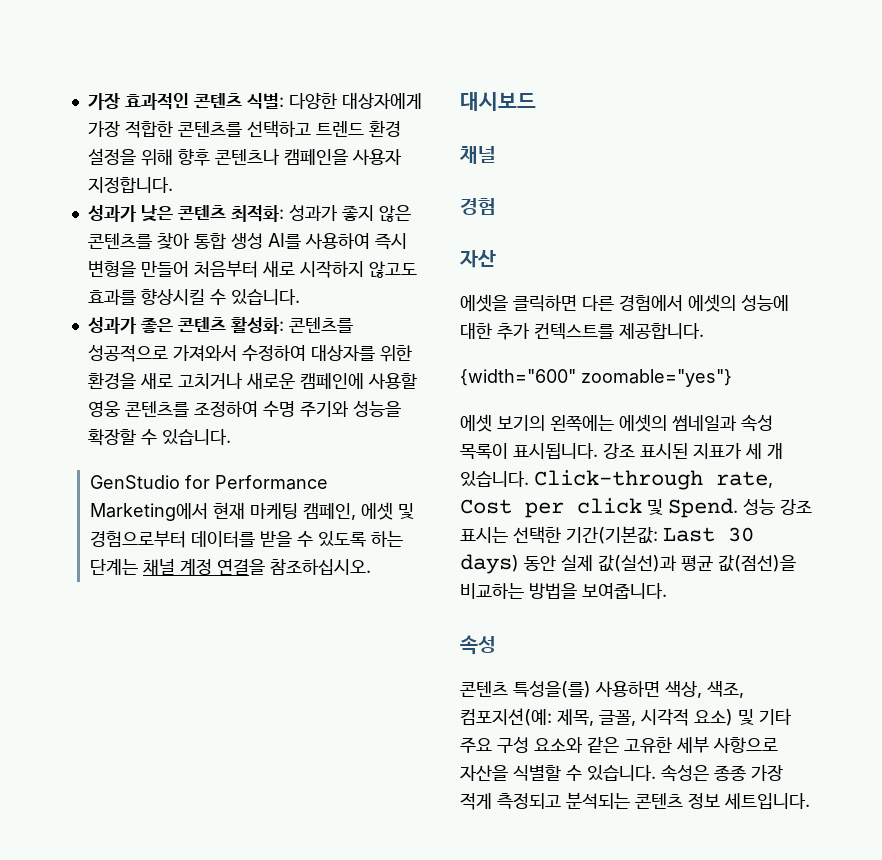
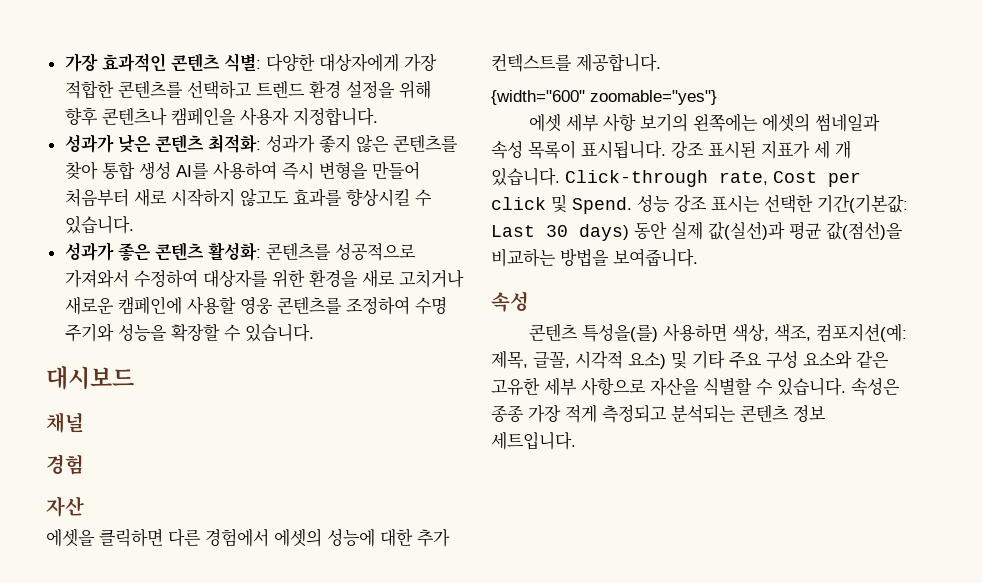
[89,475,328,490] [89,502,414,521] [89,531,403,548] [89,558,371,575] // GenStudio for Performance Marketing에서 현재 마케팅 캠페인, 에셋 및 경험으로부터 데이터를 받을 수 있도록 하는 단계는 채널 계정 연결을 참조하십시오. -> (314, 333) none
(492, 423) none -> [565,113,636,132] 세부 사항

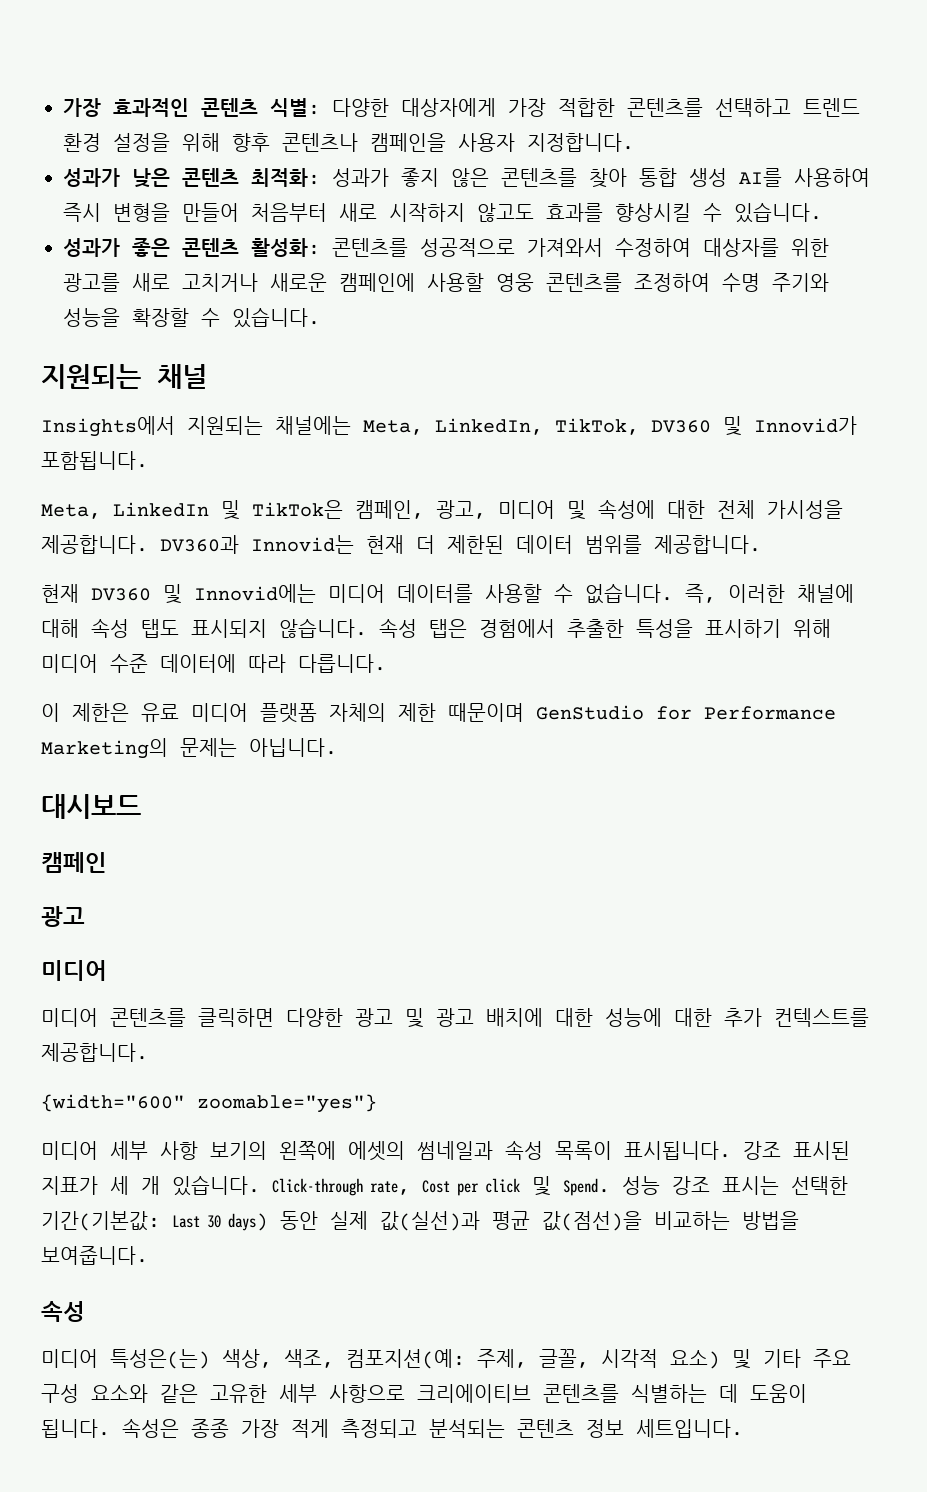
[308,270,358,287] 환경을 -> [63,273,120,292] 광고를
[46,366,134,390] [46,412,84,433] [46,454,84,475] [46,496,84,517] [46,528,322,547] 대시보드 // 채널 // 경험 // 자산 // 에셋을 클릭하면 다른 경험에서 에셋의 -> [41,364,207,389] [41,416,857,437] [41,451,148,470] [41,499,843,520] [41,535,761,554] [41,583,854,604] [41,618,831,638] [41,654,386,673] [41,703,836,723] [41,738,337,759] [41,794,141,819] [41,852,107,873] [41,906,85,927] [41,960,107,981] [41,1008,593,1028] 지원되는 채널 // Insights에서 지원되는 채널에는 Meta, LinkedIn, TikTok, DV360 및 Innovid가 포함됩니다. // Meta, LinkedIn 및 TikTok은 캠페인, 광고, 미디어 및 속성에 대한 전체 가시성을 제공합니다. DV360과 Innovid는 현재 더 제한된 데이터 범위를 제공합니다. // 현재 DV360 및 Innovid에는 미디어 데이터를 사용할 수 없습니다. 즉, 이러한 채널에 대해 속성 탭도 표시되지 않습니다. 속성 탭은 경험에서 추출한 특성을 표시하기 위해 미디어 수준 데이터에 따라 다릅니다. // 이 제한은 유료 미디어 플랫폼 자체의 제한 때문이며 GenStudio for Performance Marketing의 문제는 아닙니다. // 대시보드 // 캠페인 // 광고 // 미디어 // 미디어 콘텐츠를 클릭하면 다양한 광고 및 광고 배치에 대한
[528,114,561,132] 에셋 -> [41,1141,98,1160] 미디어
[692,114,758,132] 왼쪽에는 -> [279,1141,336,1160] 왼쪽에
[528,323,727,342] 콘텐츠 특성을(를) 사용하면 -> [41,1349,210,1369] 미디어 특성은(는)
[491,350,528,369] 제목, -> [477,1349,527,1368] 주제,
[650,377,846,396] 자산을 식별할 수 있습니다. -> [417,1384,807,1403] [41,1419,110,1438] 크리에이티브 콘텐츠를 식별하는 데 도움이 됩니다.

